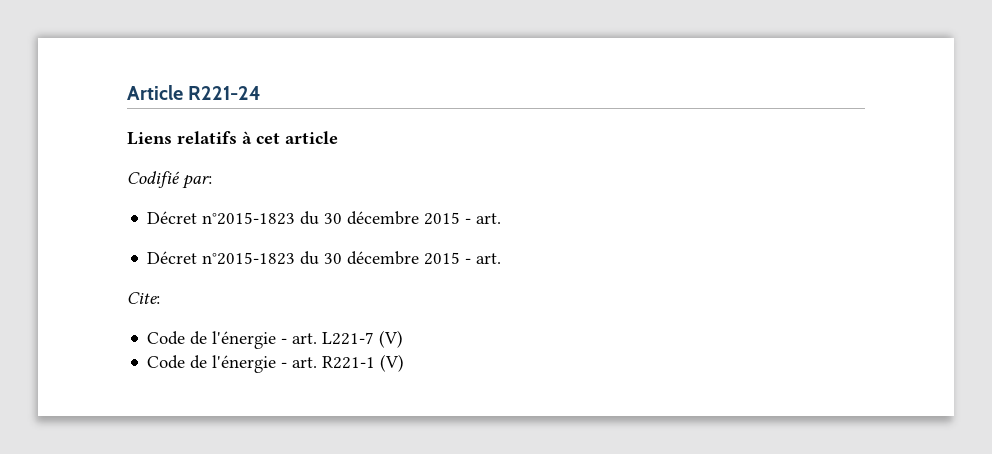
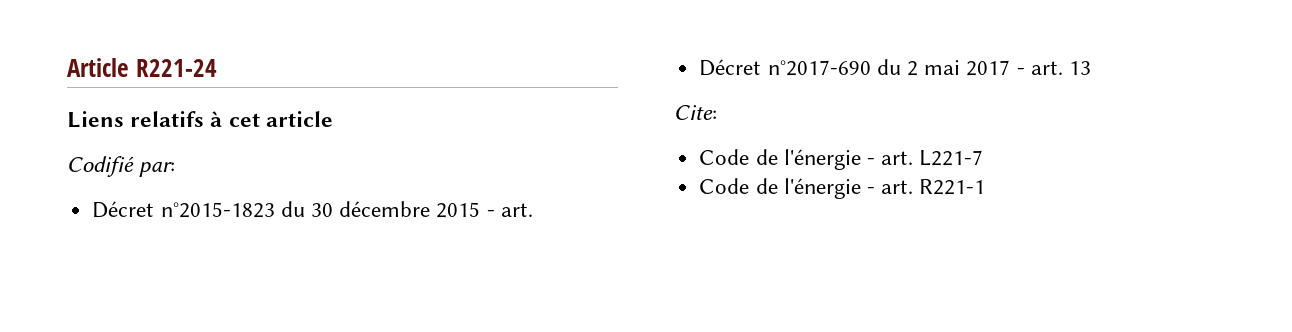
[202,251,502,265] n°2015-1823 du 30 décembre 2015 - art. -> [767,59,1091,76] n°2017-690 du 2 mai 2017 - art. 13
[379,330,404,348] (V) -> (984, 158) none
[380,354,405,372] (V) -> (986, 187) none

